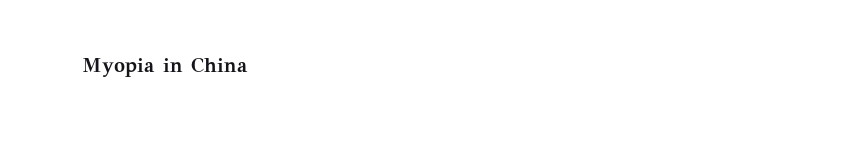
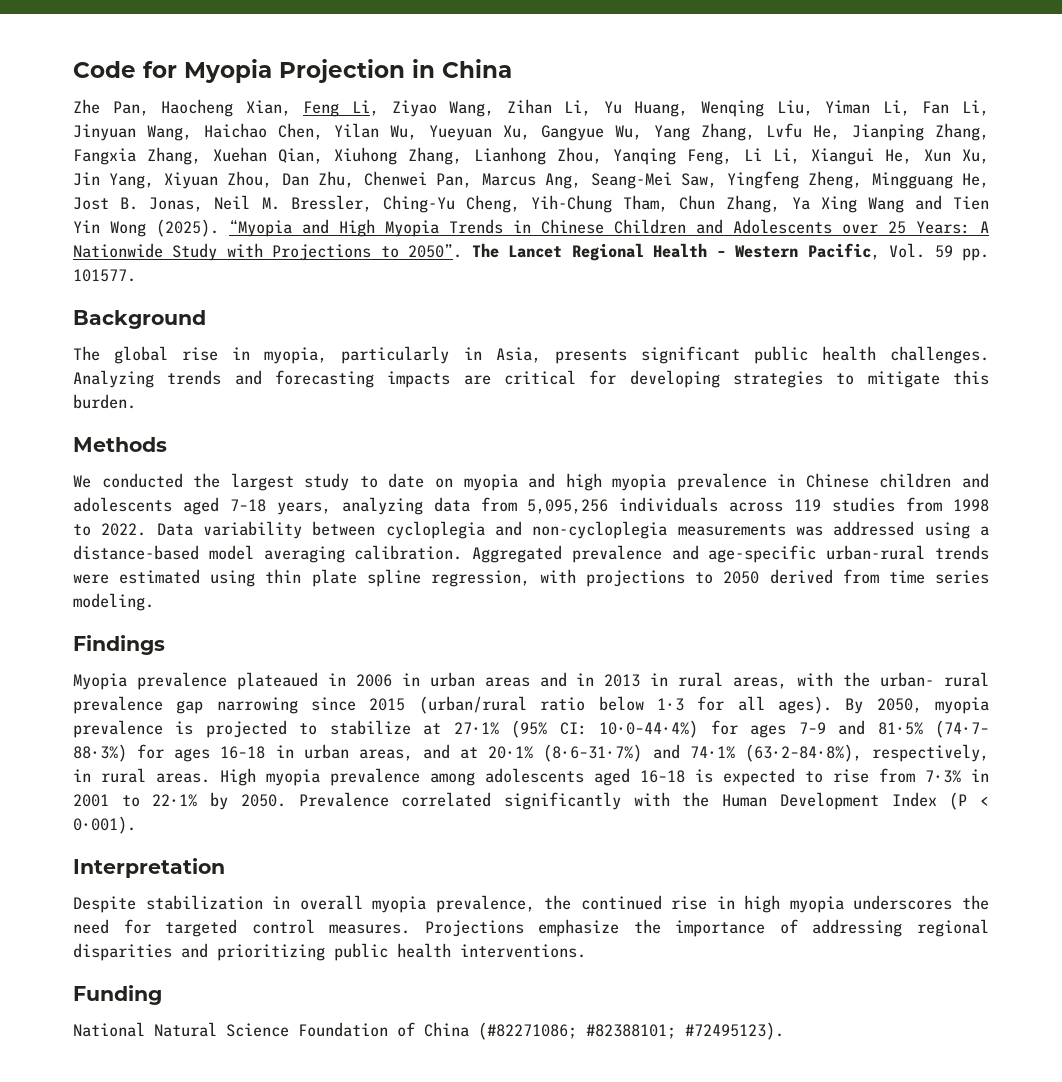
[82,57,248,77] Myopia in China -> [73,59,512,83] [73,99,990,117] [73,123,989,141] [73,147,989,165] [73,171,990,189] [73,195,989,213] [73,219,989,237] [73,243,989,261] [73,269,136,282] [73,310,206,329] [73,346,990,364] [73,370,990,388] [73,394,136,409] [73,437,167,452] [73,473,989,491] [73,497,989,515] [73,521,990,539] [73,545,990,563] [73,569,989,587] [73,593,154,611] [73,635,165,655] [73,672,990,690] [73,696,990,714] [73,720,990,738] [73,744,989,762] [73,768,989,786] [73,792,989,810] [73,816,136,834] [73,858,225,878] [73,895,990,913] [73,919,989,937] [73,943,586,961] [73,985,162,1005] [73,1022,784,1040] Code for Myopia Projection in China // Zhe Pan, Haocheng Xian, Feng Li, Ziyao Wang, Zihan Li, Yu Huang, Wenqing Liu, Yiman Li, Fan Li, Jinyuan Wang, Haichao Chen, Yilan Wu, Yueyuan Xu, Gangyue Wu, Yang Zhang, Lvfu He, Jianping Zhang, Fangxia Zhang, Xuehan Qian, Xiuhong Zhang, Lianhong Zhou, Yanqing Feng, Li Li, Xiangui He, Xun Xu, Jin Yang, Xiyuan Zhou, Dan Zhu, Chenwei Pan, Marcus Ang, Seang-Mei Saw, Yingfeng Zheng, Mingguang He, Jost B. Jonas, Neil M. Bressler, Ching-Yu Cheng, Yih-Chung Tham, Chun Zhang, Ya Xing Wang and Tien Yin Wong (2025). “Myopia and High Myopia Trends in Chinese Children and Adolescents over 25 Years: A Nationwide Study with Projections to 2050”. The Lancet Regional Health – Western Pacific, Vol. 59 pp. 101577. // Background // The global rise in myopia, particularly in Asia, presents significant public health challenges. Analyzing trends and forecasting impacts are critical for developing strategies to mitigate this burden. // Methods // We conducted the largest study to date on myopia and high myopia prevalence in Chinese children and adolescents aged 7–18 years, analyzing data from 5,095,256 individuals across 119 studies from 1998 to 2022. Data variability between cycloplegia and non-cycloplegia measurements was addressed using a distance-based model averaging calibration. Aggregated prevalence and age-specific urban-rural trends were estimated using thin plate spline regression, with projections to 2050 derived from time series modeling. // Findings // Myopia prevalence plateaued in 2006 in urban areas and in 2013 in rural areas, with the urban- rural prevalence gap narrowing since 2015 (urban/rural ratio below 1·3 for all ages). By 2050, myopia prevalence is projected to stabilize at 27·1% (95% CI: 10·0–44·4%) for ages 7–9 and 81·5% (74·7– 88·3%) for ages 16–18 in urban areas, and at 20·1% (8·6–31·7%) and 74·1% (63·2–84·8%), respectively, in rural areas. High myopia prevalence among adolescents aged 16–18 is expected to rise from 7·3% in 2001 to 22·1% by 2050. Prevalence correlated significantly with the Human Development Index (P < 0·001). // Interpretation // Despite stabilization in overall myopia prevalence, the continued rise in high myopia underscores the need for targeted control measures. Projections emphasize the importance of addressing regional disparities and prioritizing public health interventions. // Funding // National Natural Science Foundation of China (#82271086; #82388101; #72495123).

